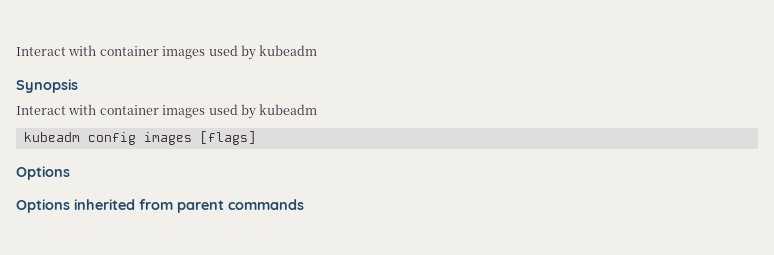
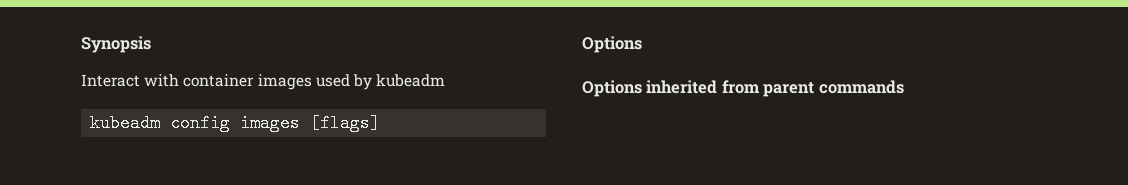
[16,45,318,60] Interact with container images used by kubeadm // -> (81, 44) none

